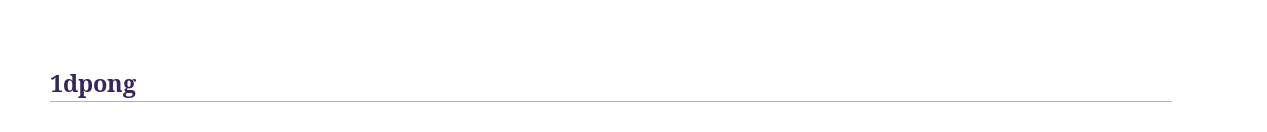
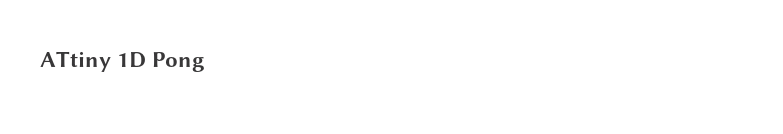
[50,74,137,98] 1dpong -> [40,51,206,72] ATtiny 1D Pong

